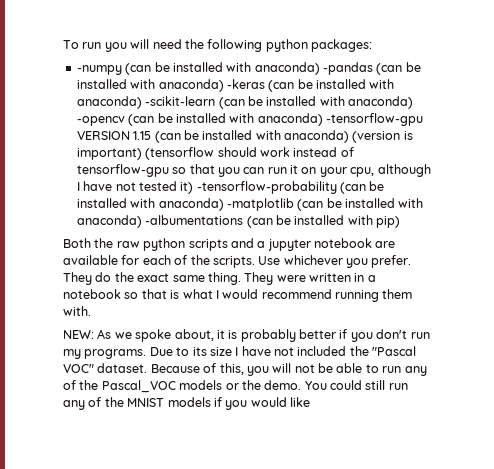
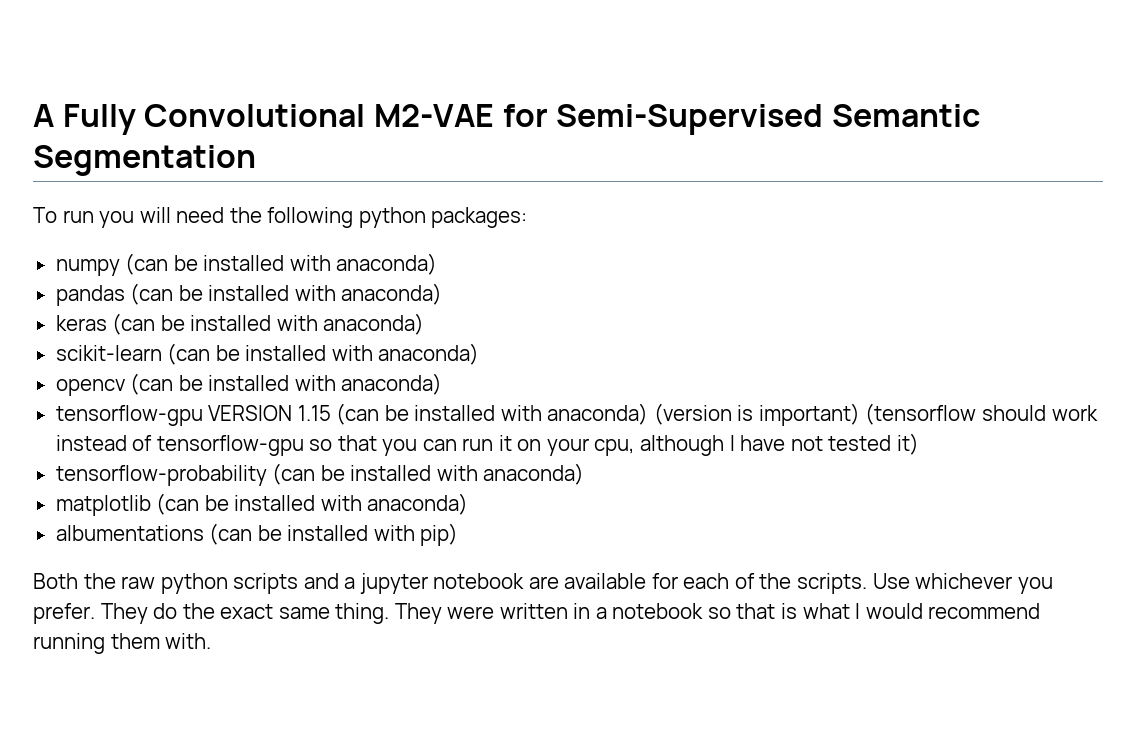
(63, 44) none -> [33,104,980,135] [33,145,256,176] A Fully Convolutional M2-VAE for Semi-Supervised Semantic Segmentation //
[76,62,421,75] [76,79,395,92] [76,96,413,109] [76,113,423,126] -numpy (can be installed with anaconda) -pandas (can be installed with anaconda) -keras (can be installed with anaconda) -scikit-learn (can be installed with anaconda) -opencv (can be installed with anaconda) -tensorflow-gpu -> [55,253,438,276] [55,283,443,306] [55,313,425,335] [55,343,480,365] [55,373,443,396] [55,405,203,426] numpy (can be installed with anaconda) // pandas (can be installed with anaconda) // keras (can be installed with anaconda) // scikit-learn (can be installed with anaconda) // opencv (can be installed with anaconda) // tensorflow-gpu
[196,181,385,194] [76,198,424,211] [76,215,244,228] -tensorflow-probability (can be installed with anaconda) -matplotlib (can be installed with anaconda) -albumentations -> [55,463,585,486] [55,493,469,516] [55,525,204,541] // tensorflow-probability (can be installed with anaconda) // matplotlib (can be installed with anaconda) // albumentations
[63,329,430,342] [63,346,417,359] [63,363,427,376] [63,380,408,393] [63,397,310,410] // NEW: As we spoke about, it is probably better if you don't run my programs. Due to its size I have not included the "Pascal VOC" dataset. Because of this, you will not be able to run any of the Pascal_VOC models or the demo. You could still run any of the MNIST models if you would like -> (212, 641) none

